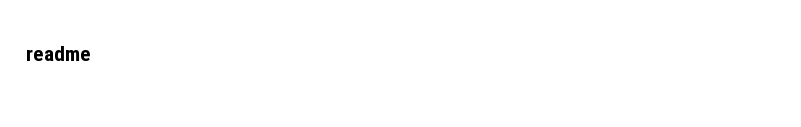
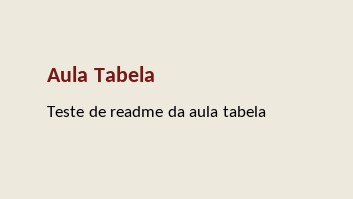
[26,46,91,61] readme -> [47,66,155,82] [47,106,266,117] Aula Tabela // Teste de readme da aula tabela

